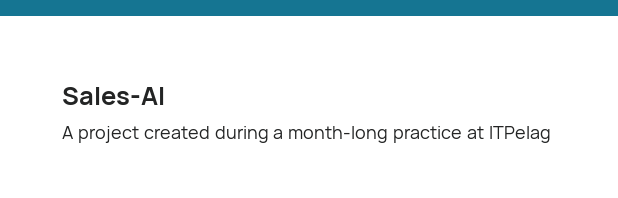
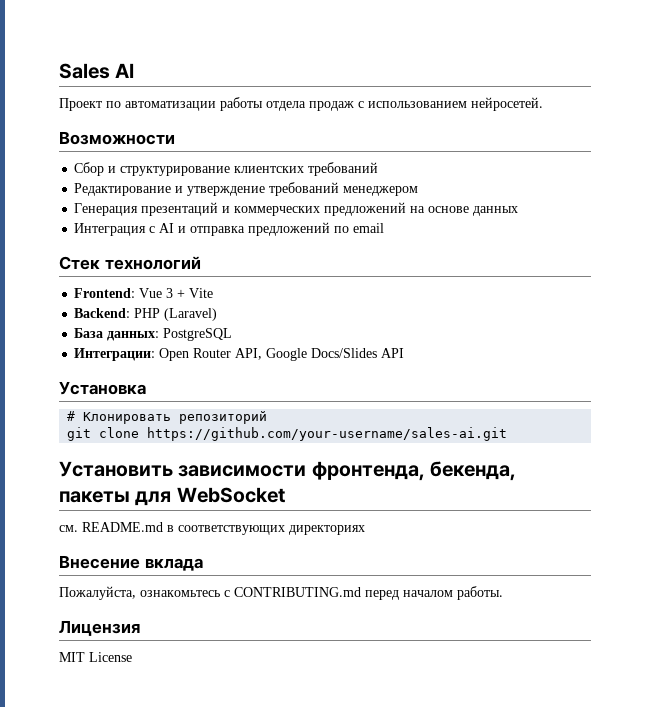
[62,87,165,105] [62,126,551,143] Sales-AI // A project created during a month-long practice at ITPelag -> [59,63,135,79] [59,97,543,111] [59,131,175,145] [74,162,379,176] [74,182,419,196] [74,202,519,216] [74,222,385,236] [59,256,201,270] [74,288,214,298] [74,308,218,321] [74,328,233,341] [74,348,405,361] [59,381,146,395] [67,411,268,424] [67,427,508,441] [59,461,517,481] [59,487,285,506] [59,522,365,535] [59,555,203,571] [59,586,503,600] [59,620,140,636] [59,652,132,662] Sales AI // Проект по автоматизации работы отдела продаж с использованием нейросетей. // Возможности // Сбор и структурирование клиентских требований // Редактирование и утверждение требований менеджером // Генерация презентаций и коммерческих предложений на основе данных // Интеграция с AI и отправка предложений по email // Стек технологий // Frontend: Vue 3 + Vite // Backend: PHP (Laravel) // База данных: PostgreSQL // Интеграции: Open Router API, Google Docs/Slides API // Установка // # Клонировать репозиторий // git clone https://github.com/your-username/sales-ai.git // Установить зависимости фронтенда, бекенда, пакеты для WebSocket // см. README.md в соответствующих директориях // Внесение вклада // Пожалуйста, ознакомьтесь с CONTRIBUTING.md перед началом работы. // Лицензия // MIT License

